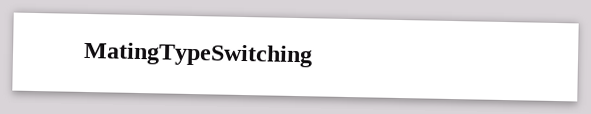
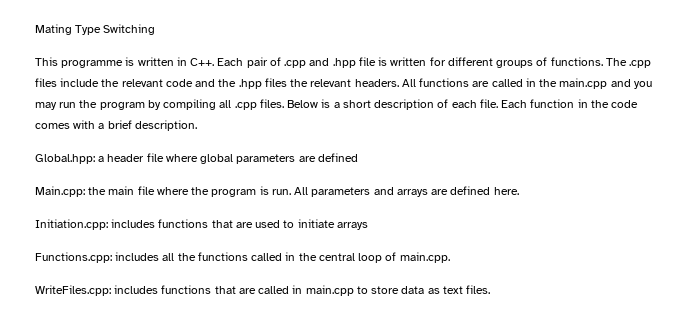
[83,41,313,68] MatingTypeSwitching -> [35,24,156,35] [35,57,652,68] [35,78,652,89] [35,99,639,110] [35,120,197,131] [35,153,358,164] [35,186,519,197] [35,219,368,230] [35,252,450,263] [35,285,491,296] Mating Type Switching // This programme is written in C++. Each pair of .cpp and .hpp file is written for different groups of functions. The .cpp files include the relevant code and the .hpp files the relevant headers. All functions are called in the main.cpp and you may run the program by compiling all .cpp files. Below is a short description of each file. Each function in the code comes with a brief description. // Global.hpp: a header file where global parameters are defined // Main.cpp: the main file where the program is run. All parameters and arrays are defined here. // Initiation.cpp: includes functions that are used to initiate arrays // Functions.cpp: includes all the functions called in the central loop of main.cpp. // WriteFiles.cpp: includes functions that are called in main.cpp to store data as text files.

